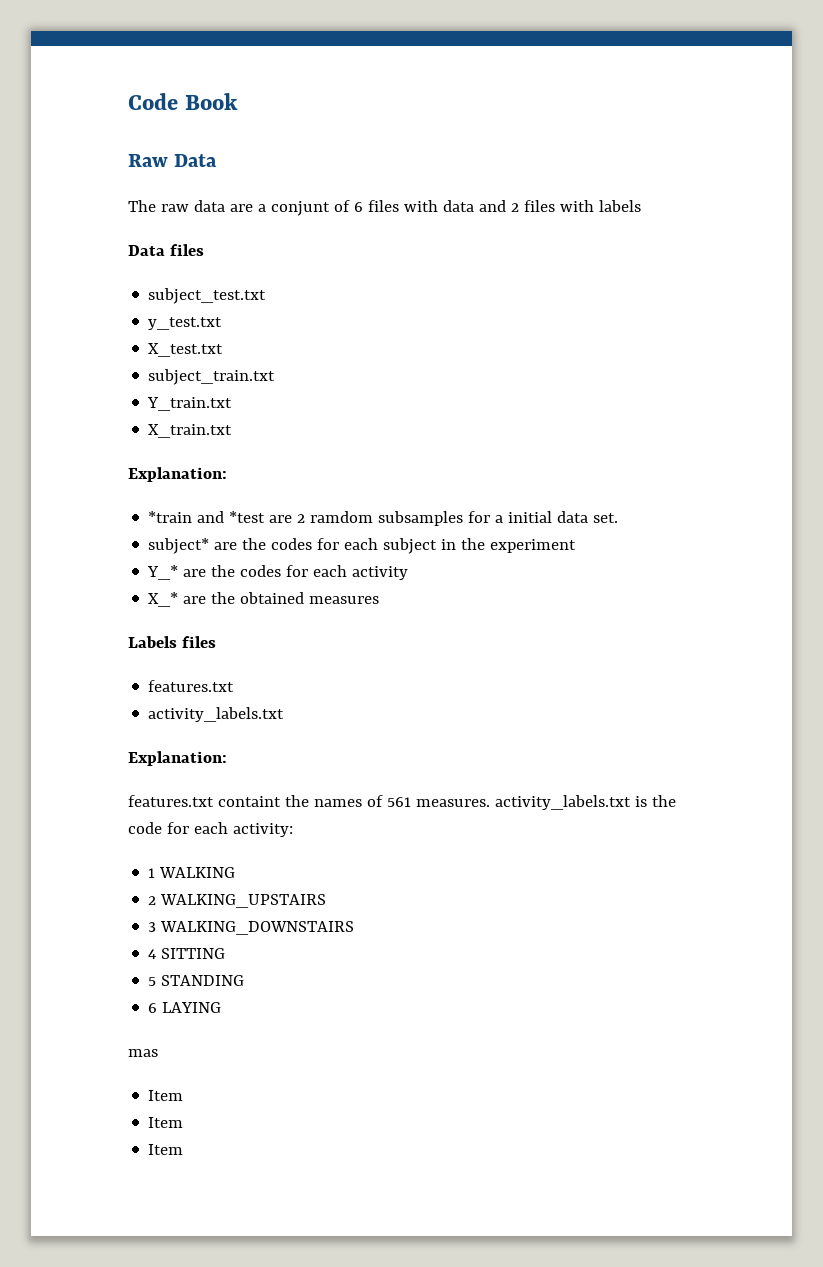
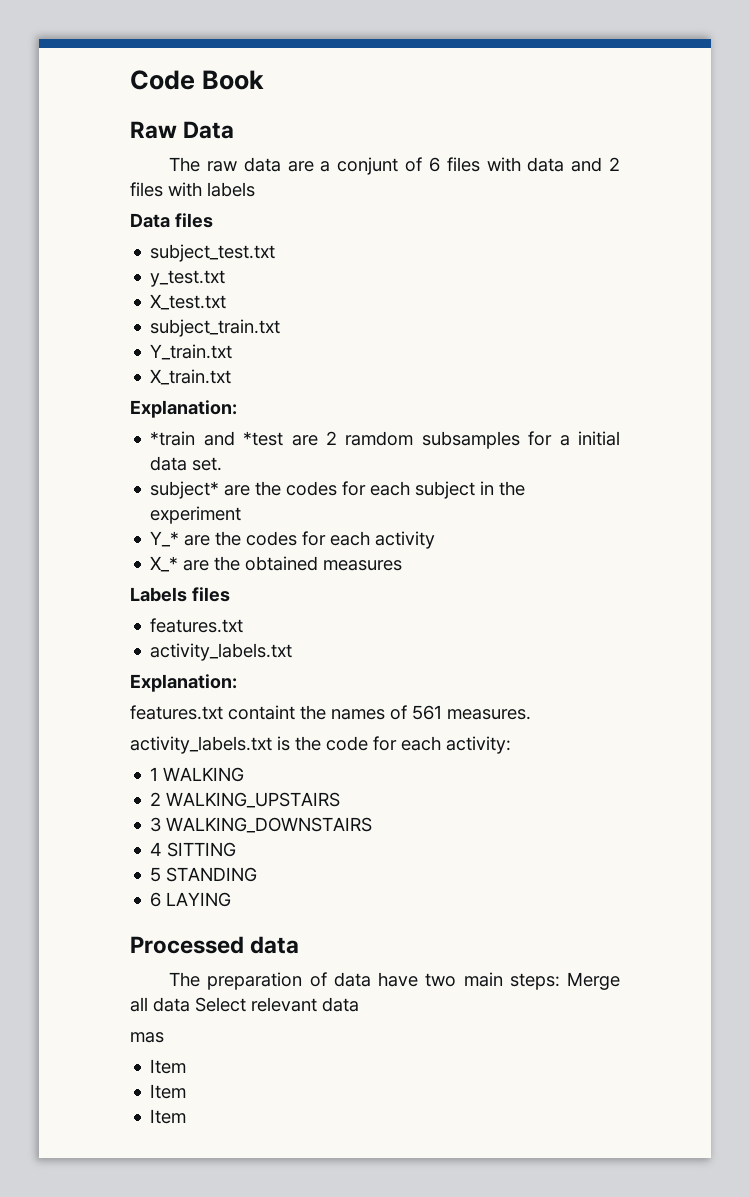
(490, 803) none -> (531, 714) //
(222, 1007) none -> [130,936,300,954] [169,972,621,990] [130,997,359,1012] // Processed data // The preparation of data have two main steps: Merge all data Select relevant data

